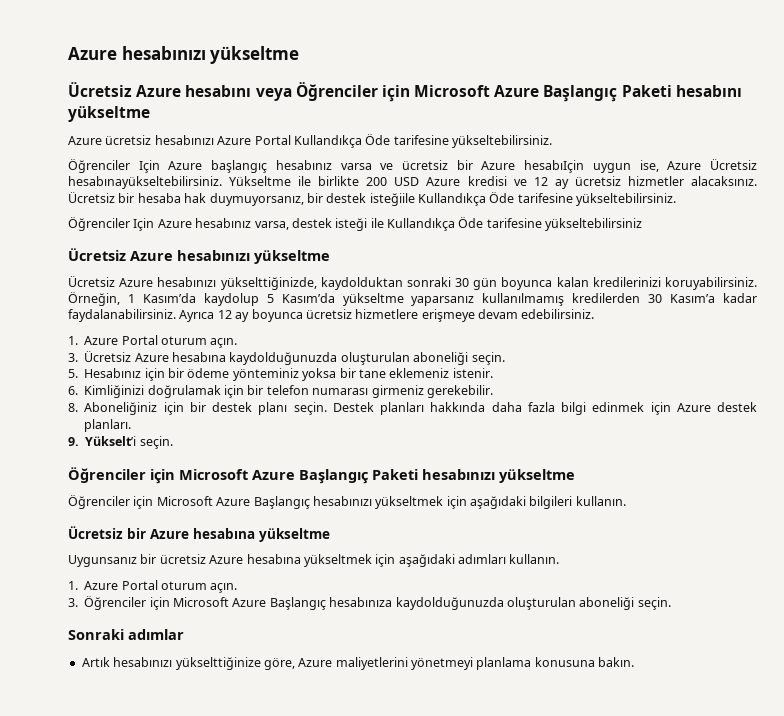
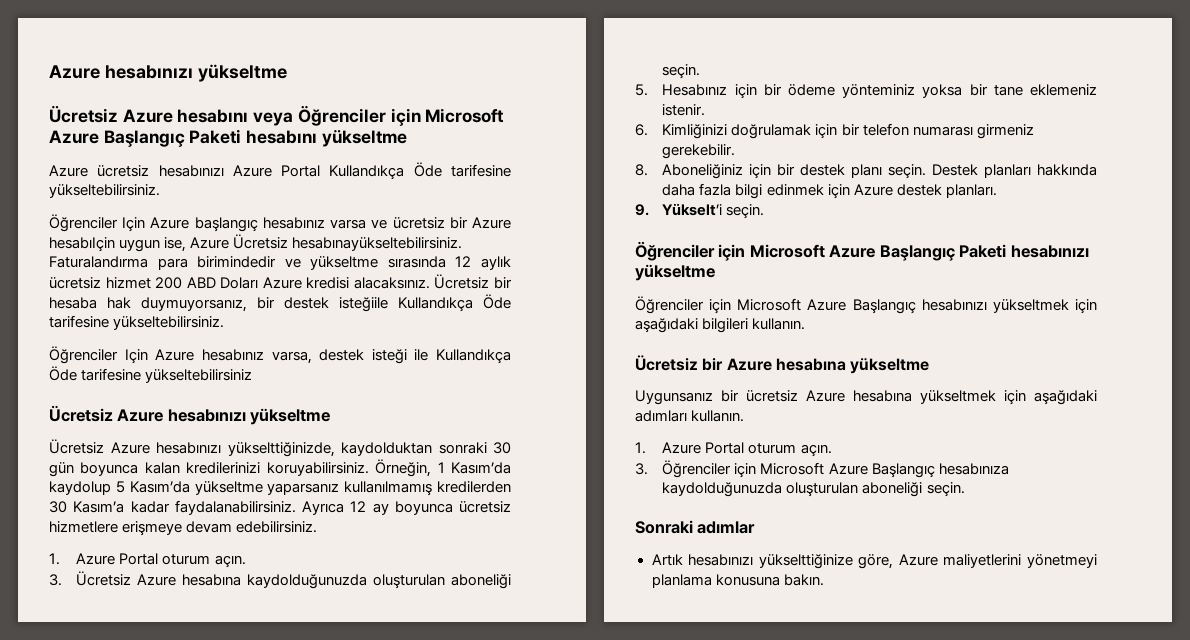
[229,176,684,189] Yükseltme ile birlikte 200 USD Azure kredisi ve 12 ay ücretsiz hizmetler -> [49,256,511,270] [49,277,350,289] Faturalandırma para birimindedir ve yükseltme sırasında 12 aylık ücretsiz hizmet 200 ABD Doları Azure kredisi

